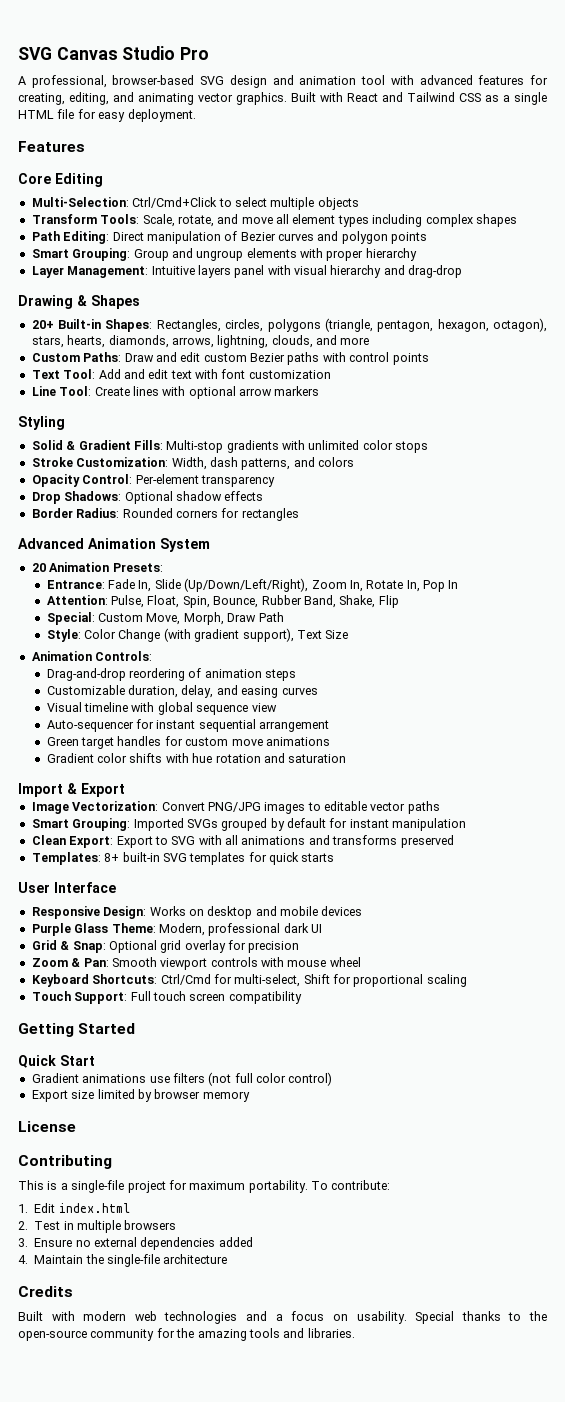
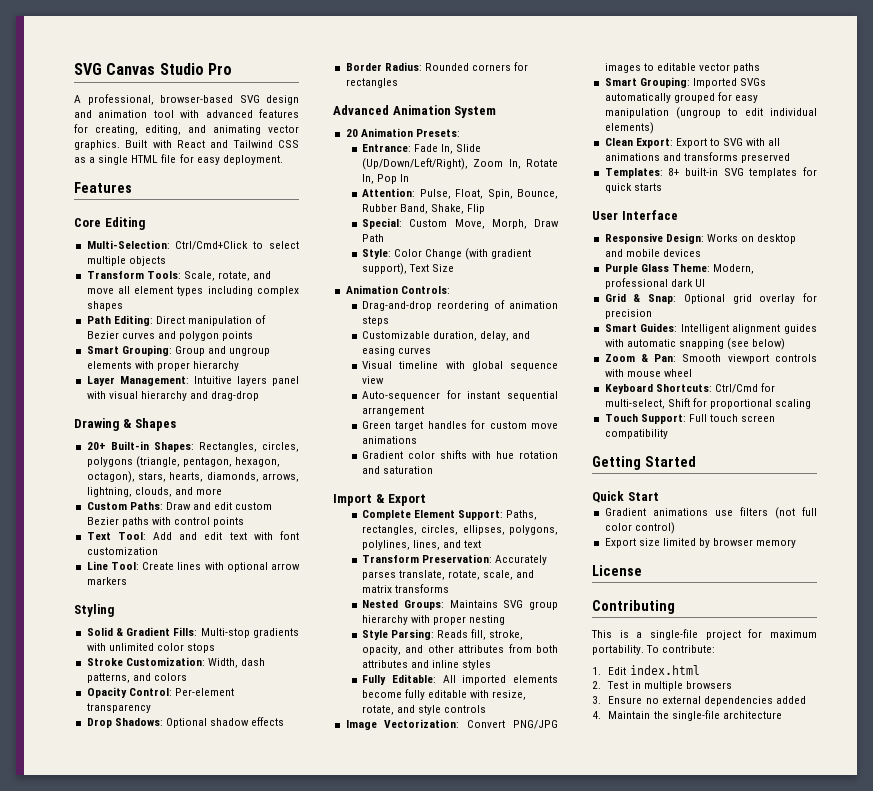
(125, 790) none -> [362,510,538,520] [362,525,558,535] [362,540,482,550] [362,554,548,565] [362,570,535,580] [362,584,450,593] [362,600,558,610] [362,615,506,625] [362,629,524,640] [362,644,558,655] [362,660,492,670] [362,674,558,685] [362,689,527,700] [362,705,487,715] // Complete Element Support: Paths, rectangles, circles, ellipses, polygons, polylines, lines, and text // Transform Preservation: Accurately parses translate, rotate, scale, and matrix transforms // Nested Groups: Maintains SVG group hierarchy with proper nesting // Style Parsing: Reads fill, stroke, opacity, and other attributes from both attributes and inline styles // Fully Editable: All imported elements become fully editable with resize, rotate, and style controls
[221,818,467,831] grouped by default for instant manipulation -> [604,92,758,103] [604,107,817,119] [604,122,654,134] automatically grouped for easy manipulation (ungroup to edit individual elements)
(300, 947) none -> [604,323,817,334] [604,338,786,350] // Smart Guides: Intelligent alignment guides with automatic snapping (see below)
[18,1286,73,1297] [18,1311,548,1324] [18,1328,355,1341] // Credits // Built with modern web technologies and a focus on usability. Special thanks to the open-source community for the amazing tools and libraries. -> (782, 715) none

